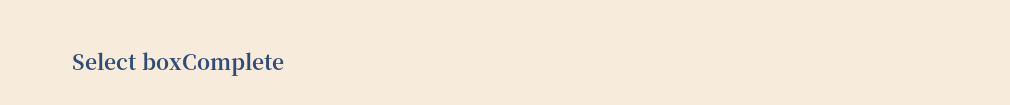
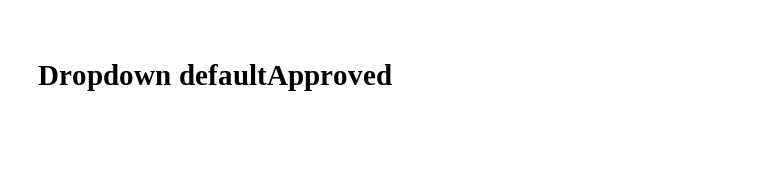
[72,52,284,76] Select boxComplete -> [38,64,392,91] Dropdown defaultApproved

